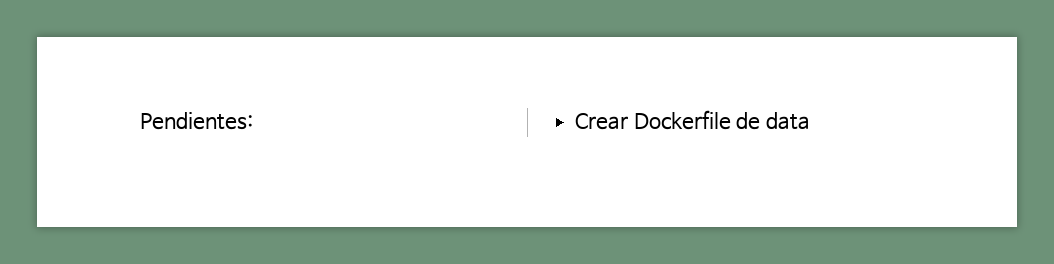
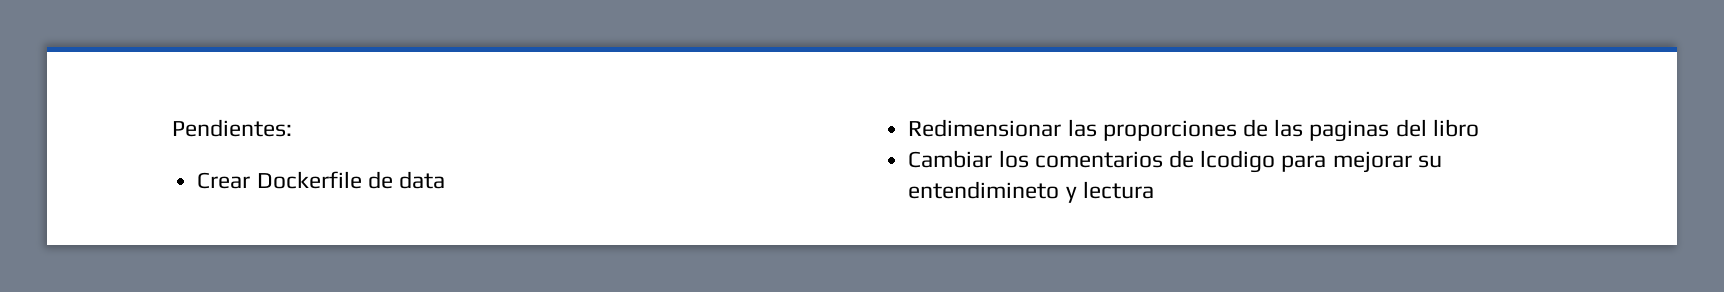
(811, 121) none -> [908,119,1479,142] [908,150,1442,173] [908,181,1154,203] // Redimensionar las proporciones de las paginas del libro // Cambiar los comentarios de lcodigo para mejorar su entendimineto y lectura

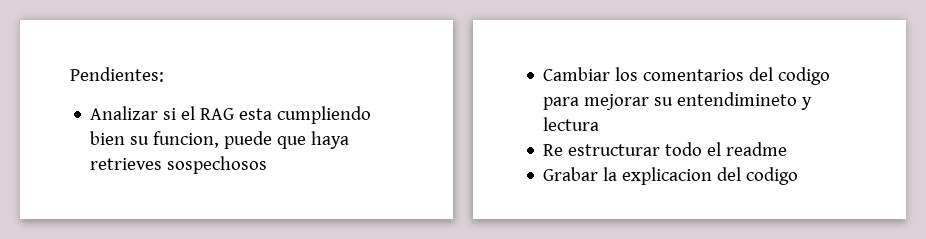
[197,171,445,189] [908,119,1479,142] Crear Dockerfile de data // Redimensionar las proporciones de las paginas del libro -> [90,106,372,124] [90,131,350,149] [90,156,268,174] Analizar si el RAG esta cumpliendo bien su funcion, puede que haya retrieves sospechosos
[1168,150,1276,173] de lcodigo -> [749,67,831,85] del codigo
(1154, 190) none -> [543,142,788,156] [543,167,799,185] // Re estructurar todo el readme // Grabar la explicacion del codigo

